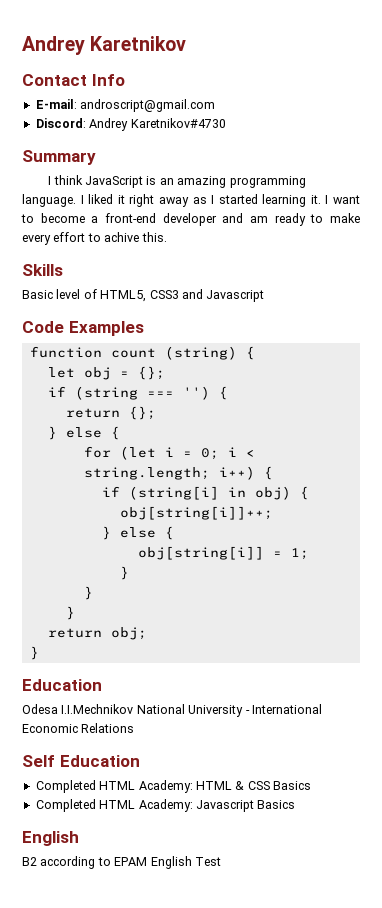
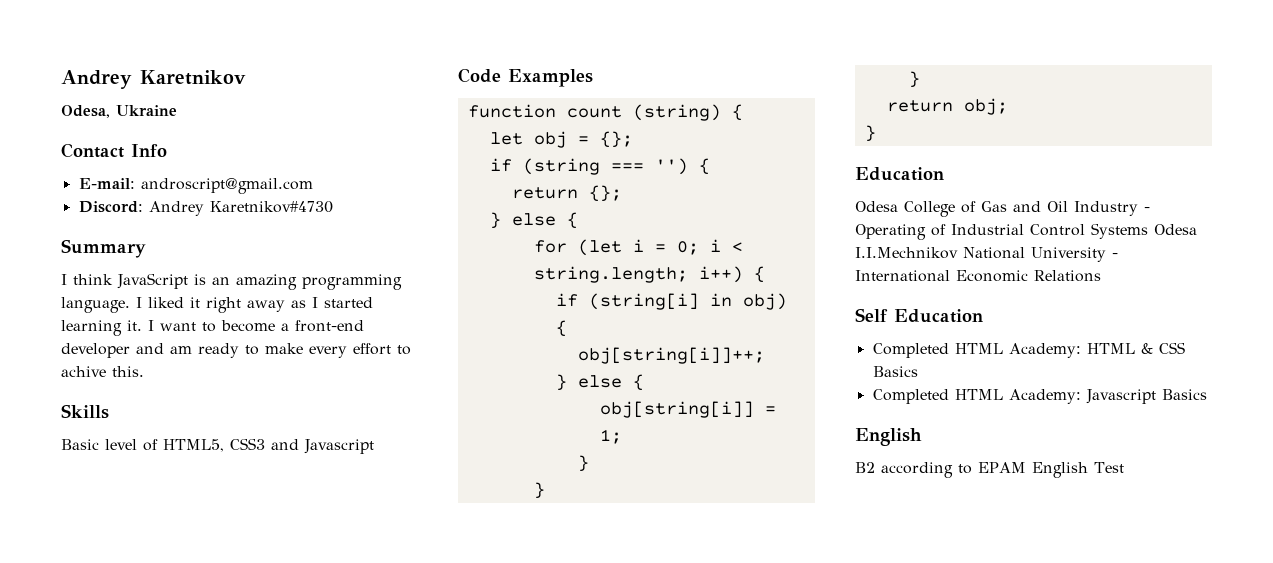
(187, 43) none -> [61,105,177,118] // Odesa, Ukraine
(58, 709) none -> [904,201,1150,217] [855,223,1197,240] College of Gas and Oil Industry - Operating of Industrial Control Systems Odesa

